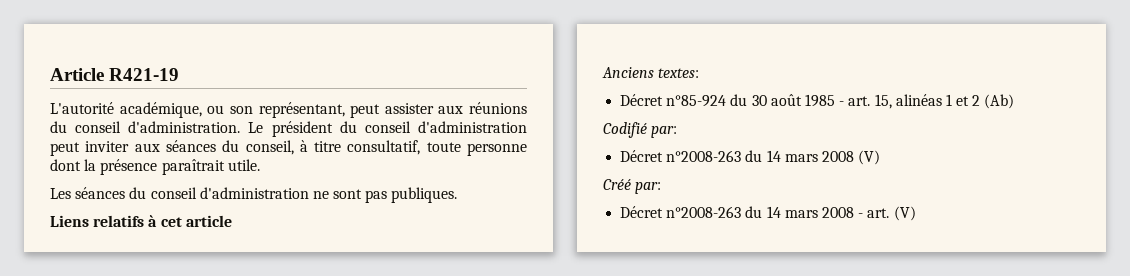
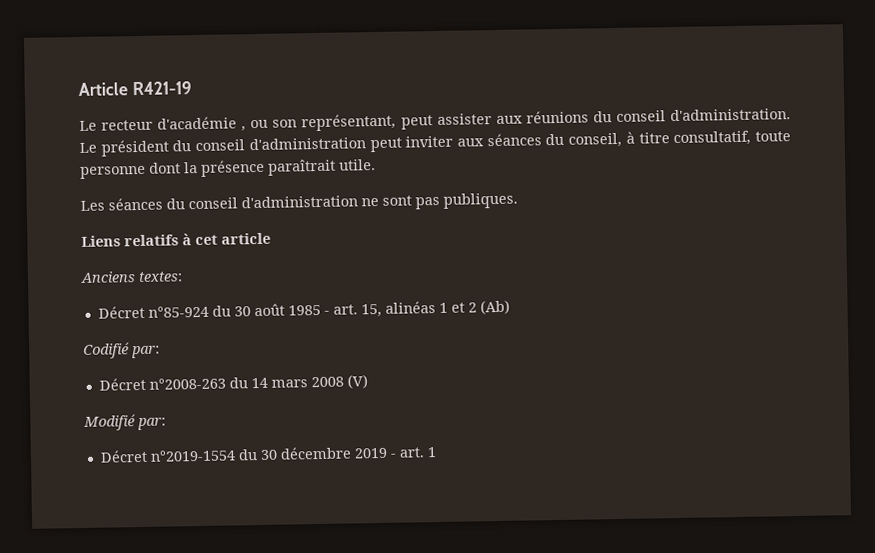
[50,102,202,118] L'autorité académique, -> [79,116,247,132] Le recteur d'académie ,
[603,179,662,194] [620,206,916,221] Créé par: // Décret n°2008-263 du 14 mars 2008 - art. (V) -> [83,414,166,431] [99,446,437,463] Modifié par: // Décret n°2019-1554 du 30 décembre 2019 - art. 1

